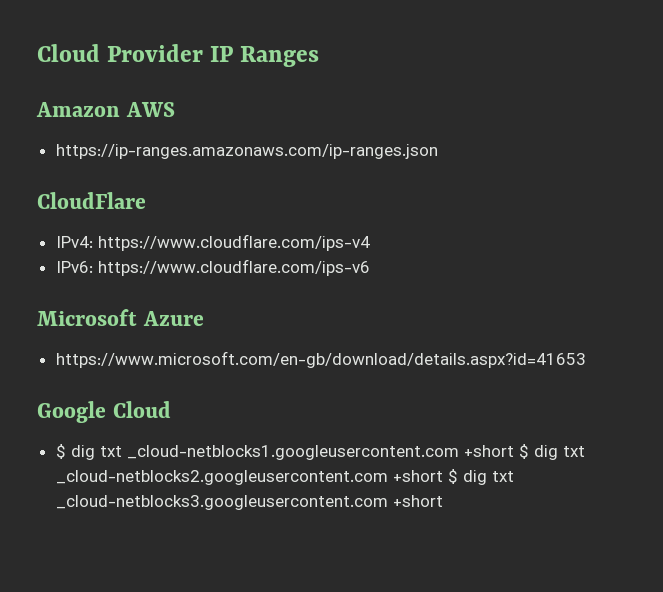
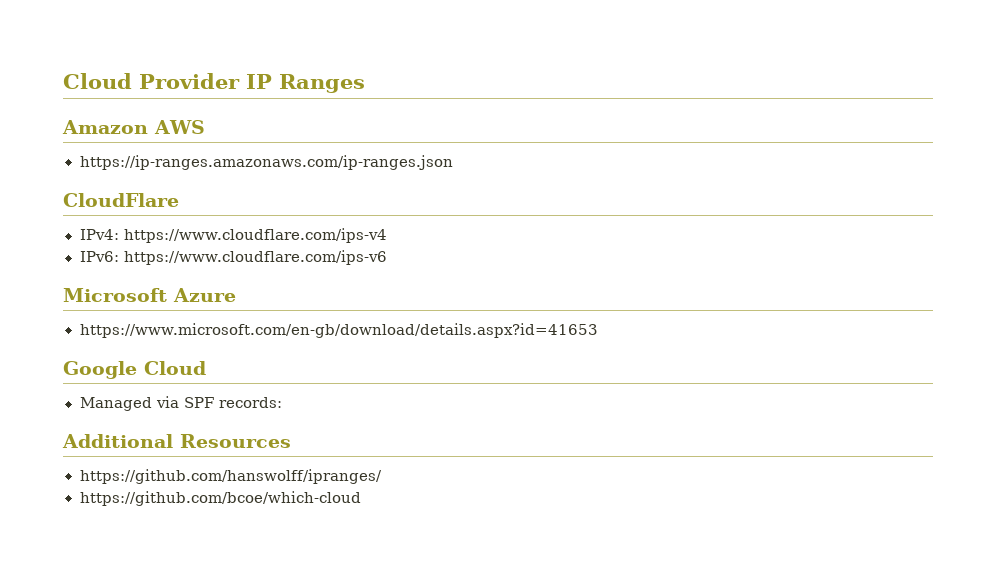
[55,444,585,460] [55,469,514,485] [55,495,443,510] $ dig txt _cloud-netblocks1.googleusercontent.com +short $ dig txt _cloud-netblocks2.googleusercontent.com +short $ dig txt _cloud-netblocks3.googleusercontent.com +short -> [79,396,282,411] [62,434,291,448] [79,469,382,484] [79,491,361,506] Managed via SPF records: // Additional Resources // https://github.com/hanswolff/ipranges/ // https://github.com/bcoe/which-cloud

